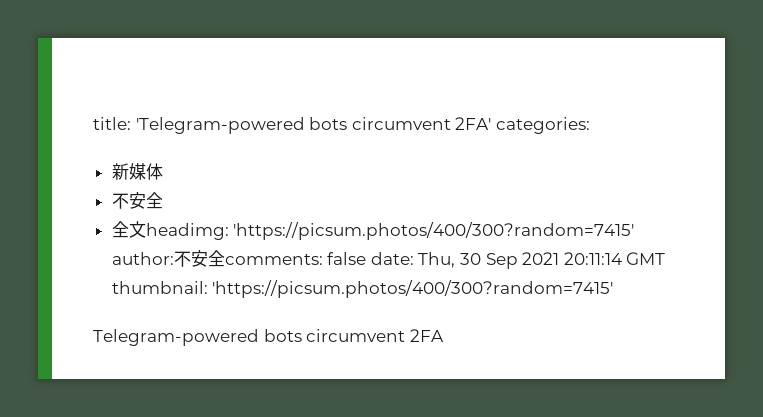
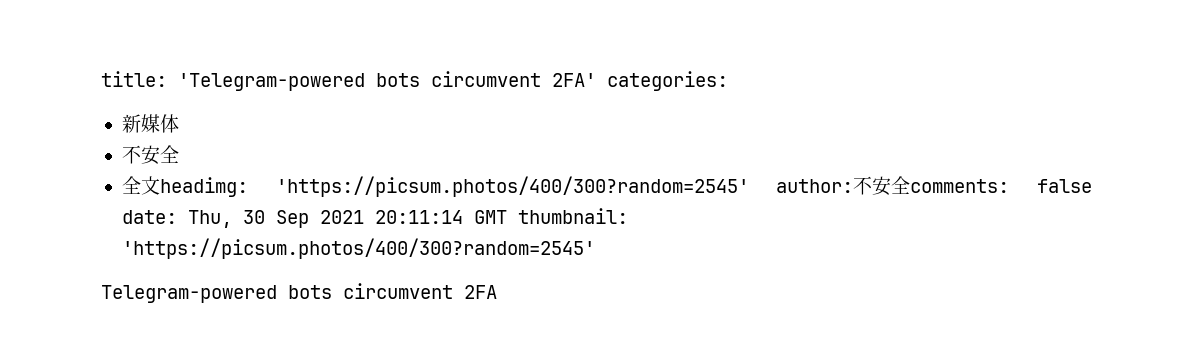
[233,222,635,240] 'https://picsum.photos/400/300?random=7415' -> [275,176,749,197] 'https://picsum.photos/400/300?random=2545'
[212,280,614,298] 'https://picsum.photos/400/300?random=7415' -> [121,238,595,259] 'https://picsum.photos/400/300?random=2545'

